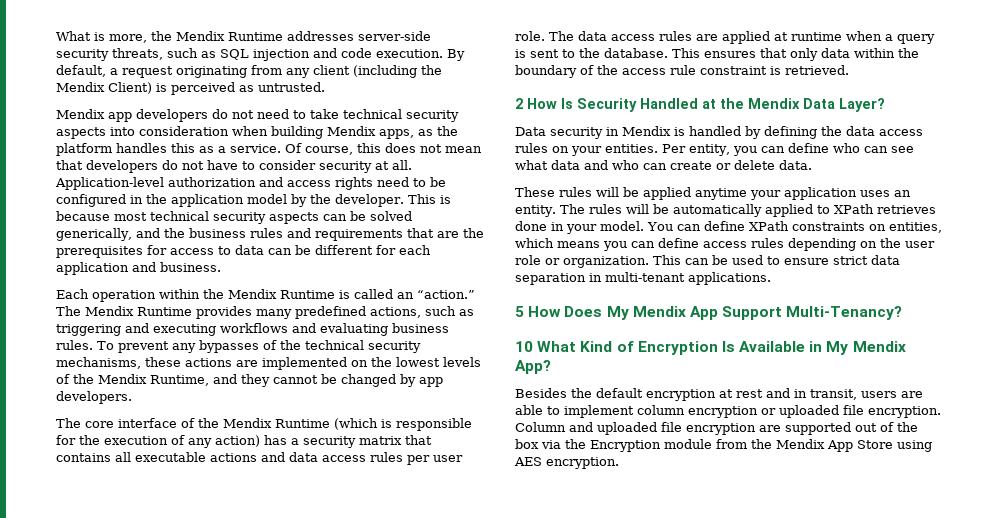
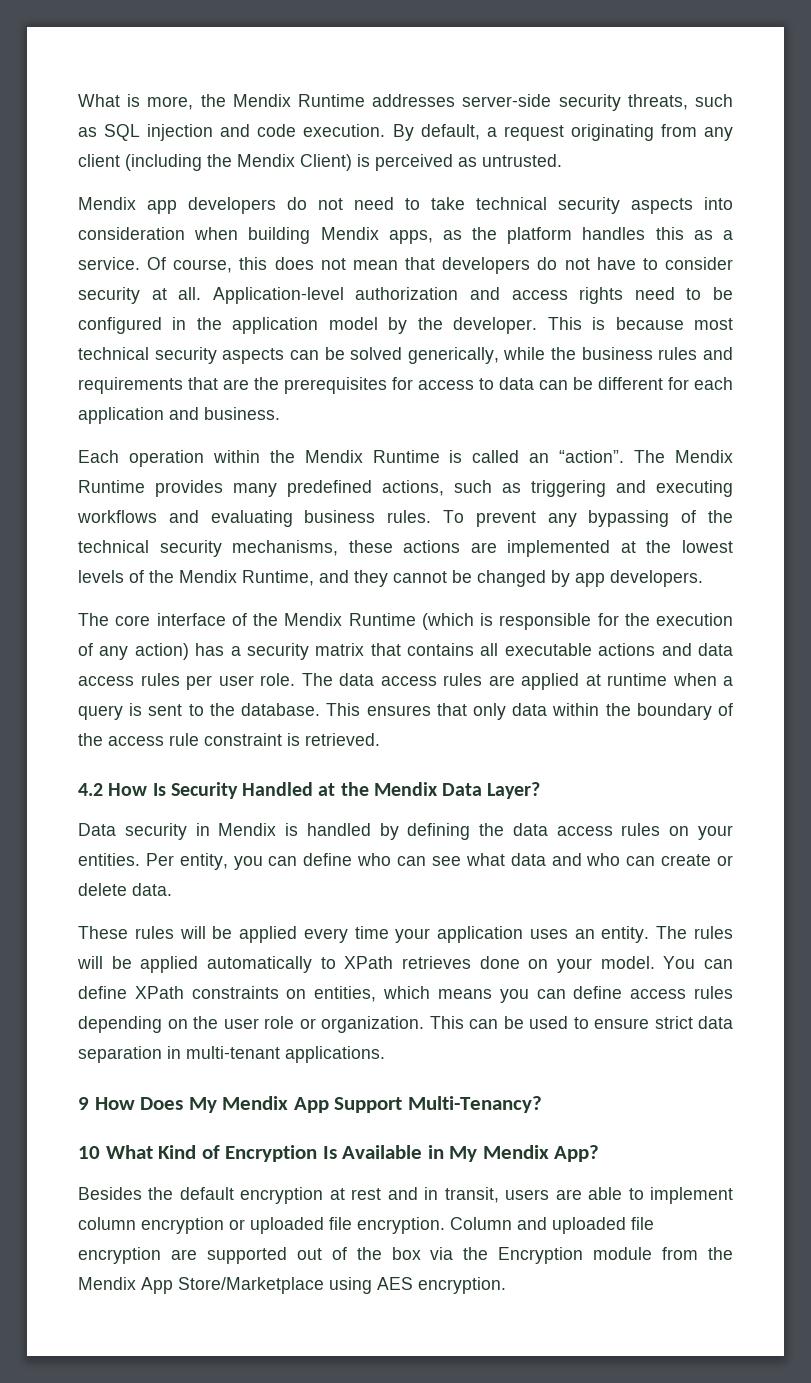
[135,228,160,238] and -> [503,347,546,360] while
[417,290,475,299] “action.” -> [559,450,625,463] “action”.
[198,340,259,353] bypasses -> [588,510,670,527] bypassing
[351,360,368,367] on -> [620,541,636,553] at
[515,98,523,109] 2 -> [78,783,103,796] 4.2
[695,188,747,200] anytime -> [303,926,389,943] every time
[672,204,813,217] automatically applied -> [140,956,312,973] applied automatically
[551,222,564,231] in -> [528,959,549,969] on
[515,306,524,317] 5 -> [78,1097,89,1110] 9
[857,440,893,449] Store -> [178,1277,324,1294] Store/Marketplace

